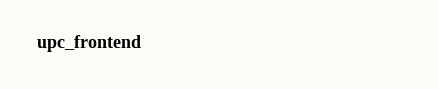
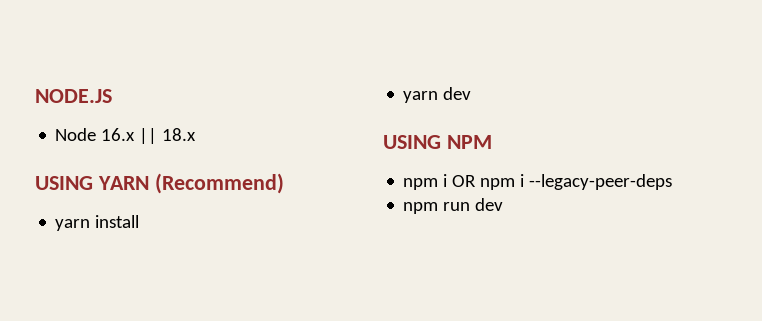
[37,35,141,52] upc_frontend -> [35,89,112,103] [55,128,197,144] [35,173,284,194] [55,215,140,231] [403,87,472,103] [383,135,492,149] [403,174,673,190] [403,198,504,214] NODE.JS // Node 16.x || 18.x // USING YARN (Recommend) // yarn install // yarn dev // USING NPM // npm i OR npm i --legacy-peer-deps // npm run dev

